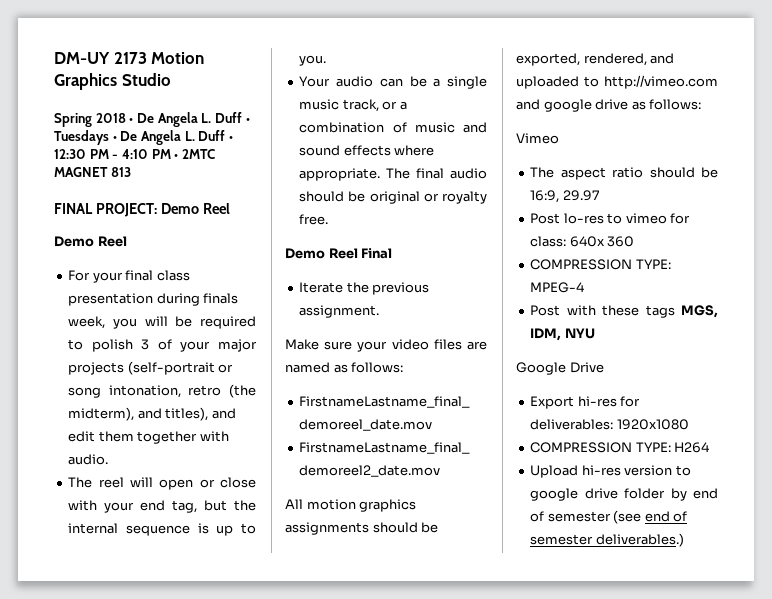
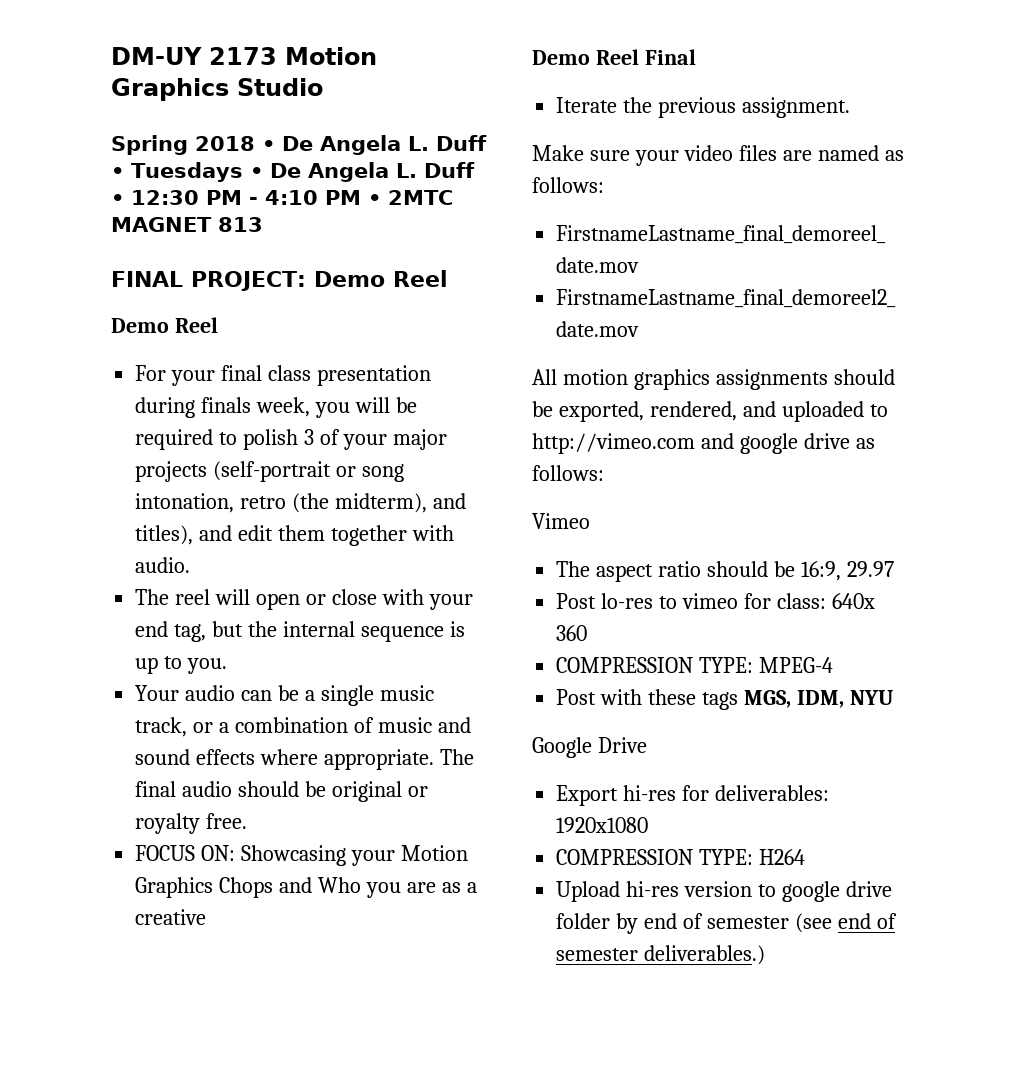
(329, 219) none -> [135,845,468,866] [135,877,477,898] [135,909,207,925] // FOCUS ON: Showcasing your Motion Graphics Chops and Who you are as a creative

